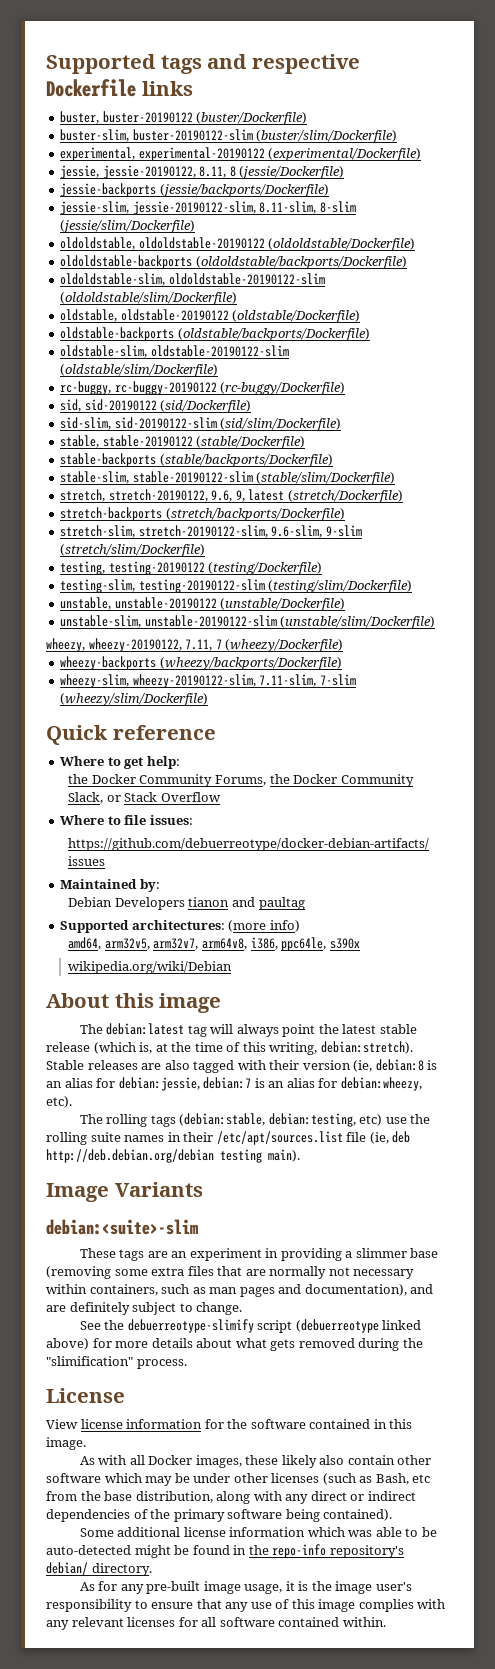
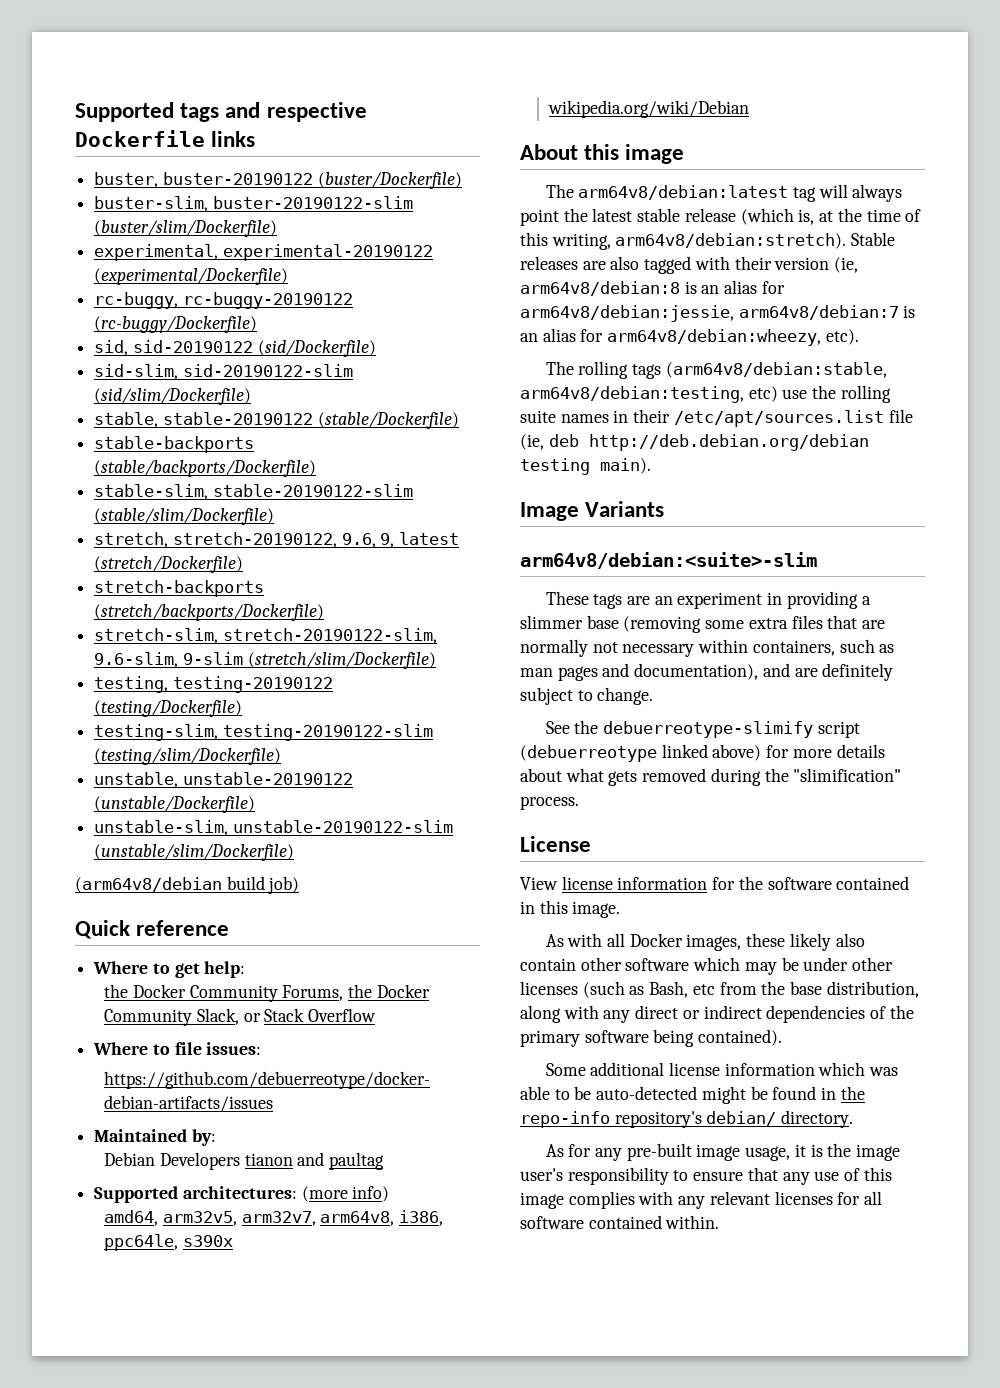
[60,165,345,179] [60,183,329,197] [60,201,356,215] [60,220,196,233] [60,237,416,251] [60,255,407,269] [60,273,325,286] [60,292,238,305] [60,309,361,323] [60,327,370,341] [60,345,289,358] [60,364,219,377] // jessie, jessie-20190122, 8.11, 8 (jessie/Dockerfile) // jessie-backports (jessie/backports/Dockerfile) // jessie-slim, jessie-20190122-slim, 8.11-slim, 8-slim (jessie/slim/Dockerfile) // oldoldstable, oldoldstable-20190122 (oldoldstable/Dockerfile) // oldoldstable-backports (oldoldstable/backports/Dockerfile) // oldoldstable-slim, oldoldstable-20190122-slim (oldoldstable/slim/Dockerfile) // oldstable, oldstable-20190122 (oldstable/Dockerfile) // oldstable-backports (oldstable/backports/Dockerfile) // oldstable-slim, oldstable-20190122-slim (oldstable/slim/Dockerfile) -> (289, 276) none
[46,638,344,652] [60,656,342,670] [60,674,356,688] [60,693,209,706] wheezy, wheezy-20190122, 7.11, 7 (wheezy/Dockerfile) // wheezy-backports (wheezy/backports/Dockerfile) // wheezy-slim, wheezy-20190122-slim, 7.11-slim, 7-slim (wheezy/slim/Dockerfile) -> [75,876,300,894] (arm64v8/debian build job)
[106,1023,185,1035] debian:latest -> [578,185,789,200] arm64v8/debian:latest
[320,1041,413,1054] debian:stretch). -> [615,233,847,249] arm64v8/debian:stretch).
[375,1059,438,1071] [46,1077,422,1091] debian:8 is an alias for debian:jessie, debian:7 is an alias for debian:wheezy, -> [520,280,785,296] [520,305,916,322] [520,328,822,346] arm64v8/debian:8 is an alias for arm64v8/debian:jessie, arm64v8/debian:7 is an alias for arm64v8/debian:wheezy,
[179,1113,356,1127] (debian:stable, debian:testing, -> [665,362,887,378] [520,386,744,403] (arm64v8/debian:stable, arm64v8/debian:testing,
[46,1219,198,1235] debian:<suite>-slim -> [520,552,817,569] arm64v8/debian:<suite>-slim

